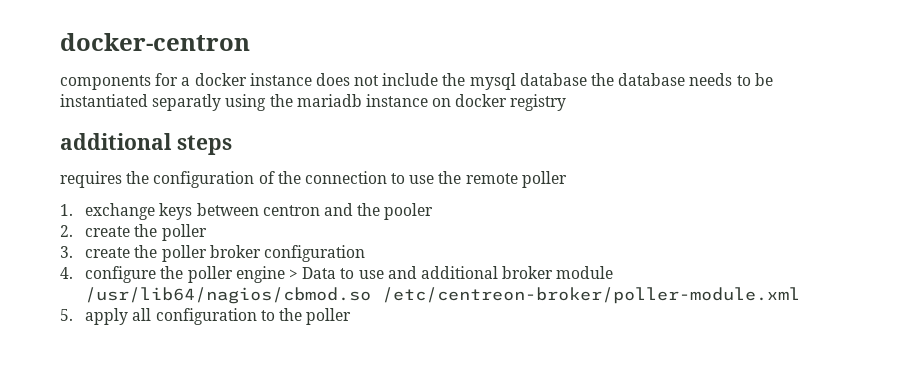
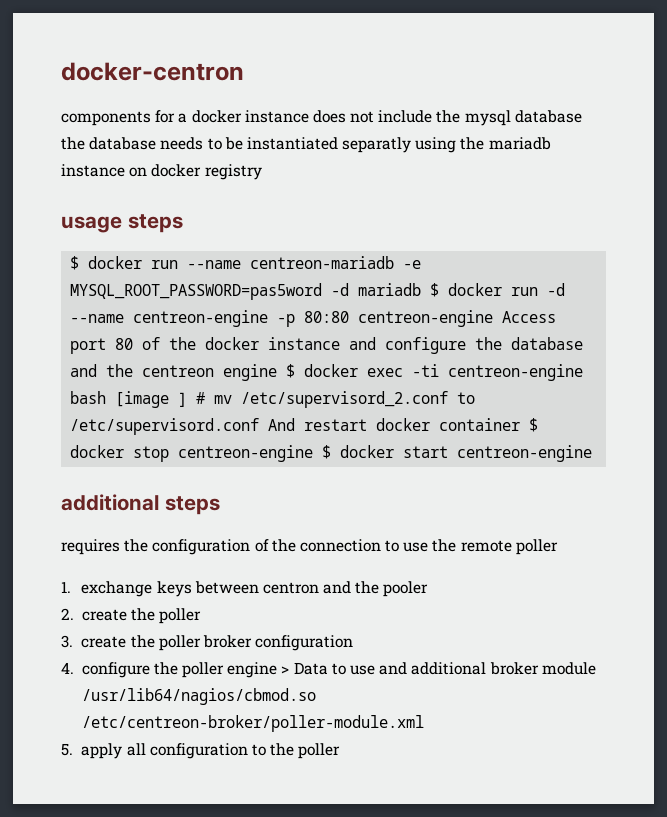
(567, 102) none -> [61,214,183,233] [70,256,422,270] [70,283,566,300] [70,310,557,327] [70,337,584,354] [70,364,584,381] [70,391,476,408] [70,418,539,435] [70,445,593,462] // usage steps // $ docker run --name centreon-mariadb -e MYSQL_ROOT_PASSWORD=pas5word -d mariadb $ docker run -d --name centreon-engine -p 80:80 centreon-engine Access port 80 of the docker instance and configure the database and the centreon engine $ docker exec -ti centreon-engine bash [image ] # mv /etc/supervisord_2.conf to /etc/supervisord.conf And restart docker container $ docker stop centreon-engine $ docker start centreon-engine

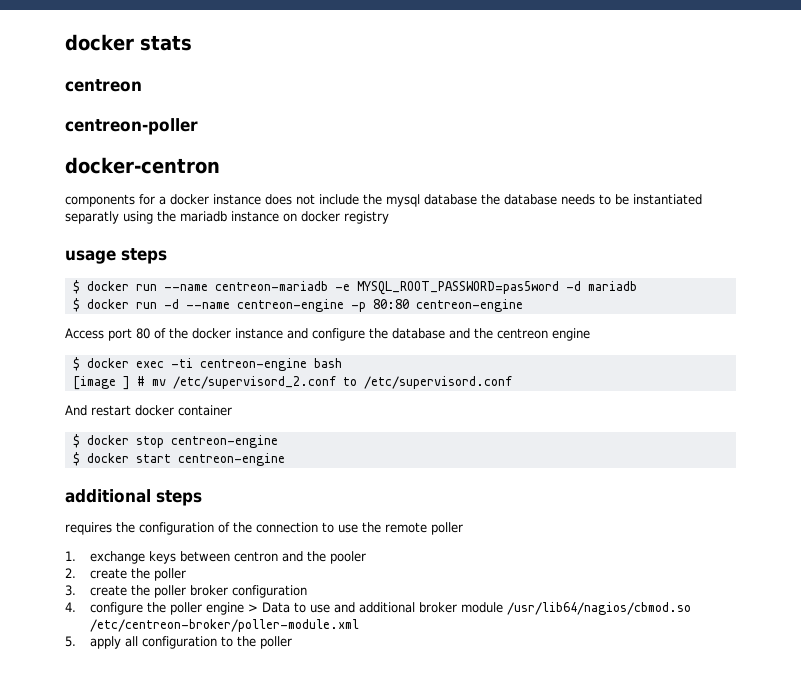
(61, 71) none -> [65,34,192,51] [65,79,142,92] [65,118,198,135] docker stats // centreon // centreon-poller //
(422, 289) none -> (637, 286) //
(494, 318) none -> (523, 305) //
(278, 372) none -> (590, 334) //
(107, 397) none -> (342, 363) //
(260, 426) none -> (512, 382) //
(521, 424) none -> (232, 410) //
(314, 453) none -> (278, 441) //

